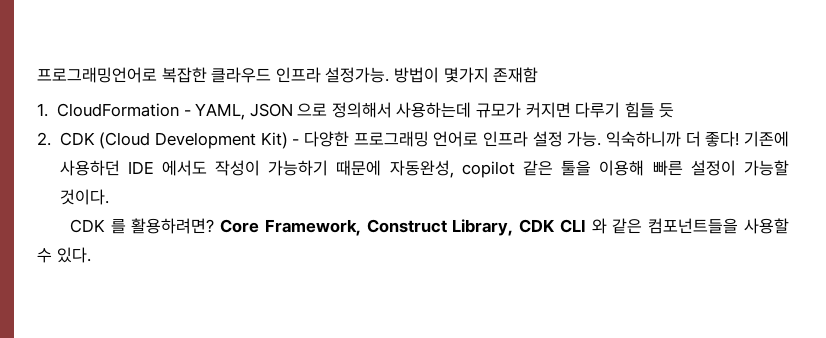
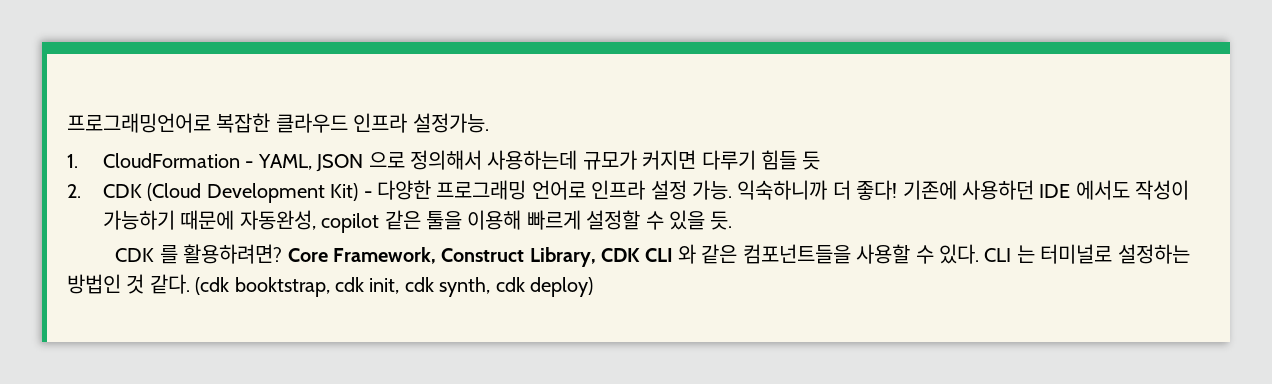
[393,67,539,83] 방법이 몇가지 존재함 -> (489, 123) none
[652,160,790,176] [59,189,109,205] 빠른 설정이 가능할 것이다. -> [526,210,733,230] 빠르게 설정할 수 있을 듯.
(91, 255) none -> [984,244,1190,264] [67,274,593,297] CLI 는 터미널로 설정하는 방법인 것 같다. (cdk booktstrap, cdk init, cdk synth, cdk deploy)

